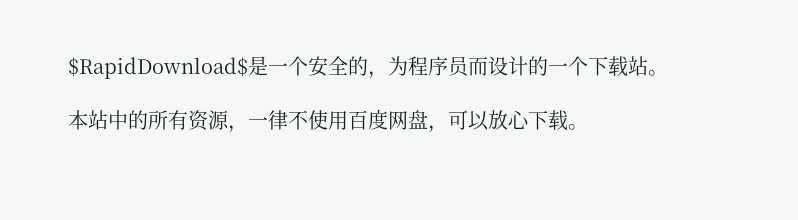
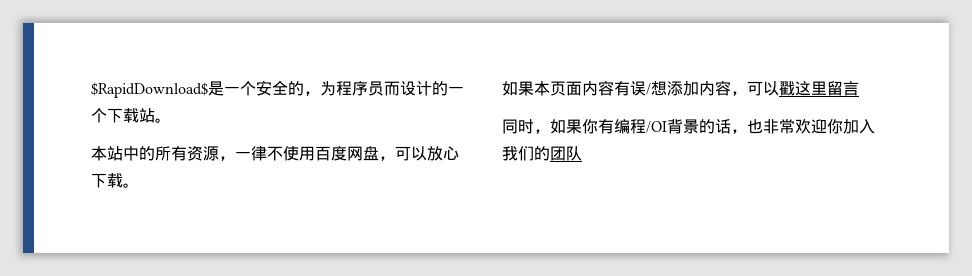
(588, 127) none -> [502,80,859,96] [502,118,875,134] [502,146,582,161] // 如果本页面内容有误/想添加内容，可以戳这里留言 // 同时，如果你有编程/OI背景的话，也非常欢迎你加入我们的团队

